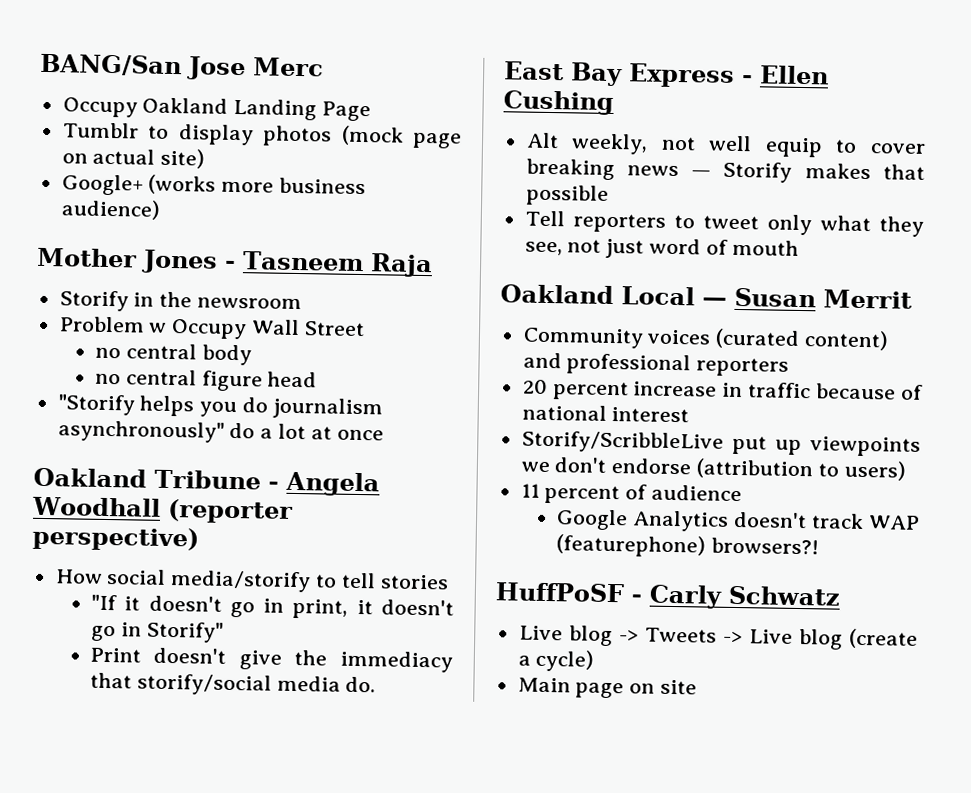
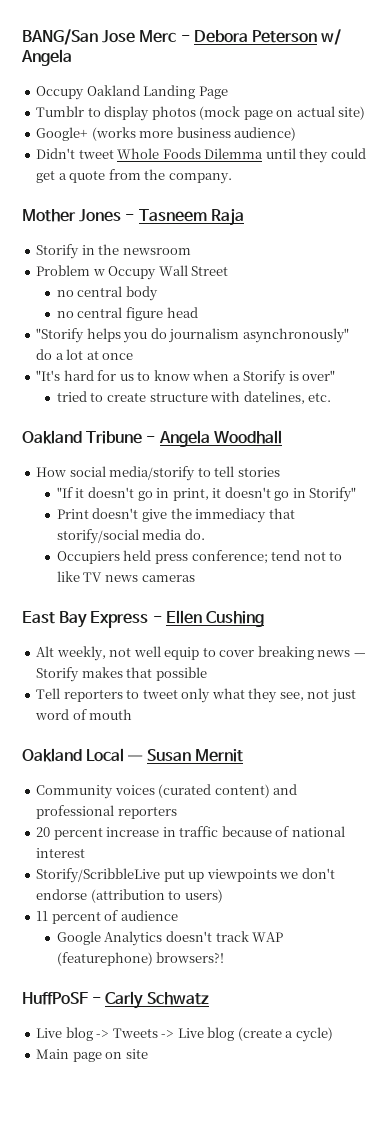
(324, 67) none -> [180,29,342,45] [21,49,72,66] - Debora Peterson w/ Angela
(161, 209) none -> [36,148,366,163] [36,169,232,184] // Didn't tweet Whole Foods Dilemma until they could get a quote from the company.
(384, 435) none -> [36,370,336,385] [56,391,332,404] // "It's hard for us to know when a Storify is over" // tried to create structure with datelines, etc.
[166,498,293,524] [32,525,199,552] (reporter perspective) -> (282, 437) none
(377, 684) none -> [56,550,343,564] [56,571,195,582] // Occupiers held press conference; tend not to like TV news cameras
[823,289,912,309] Merrit -> [194,749,243,762] Mernit

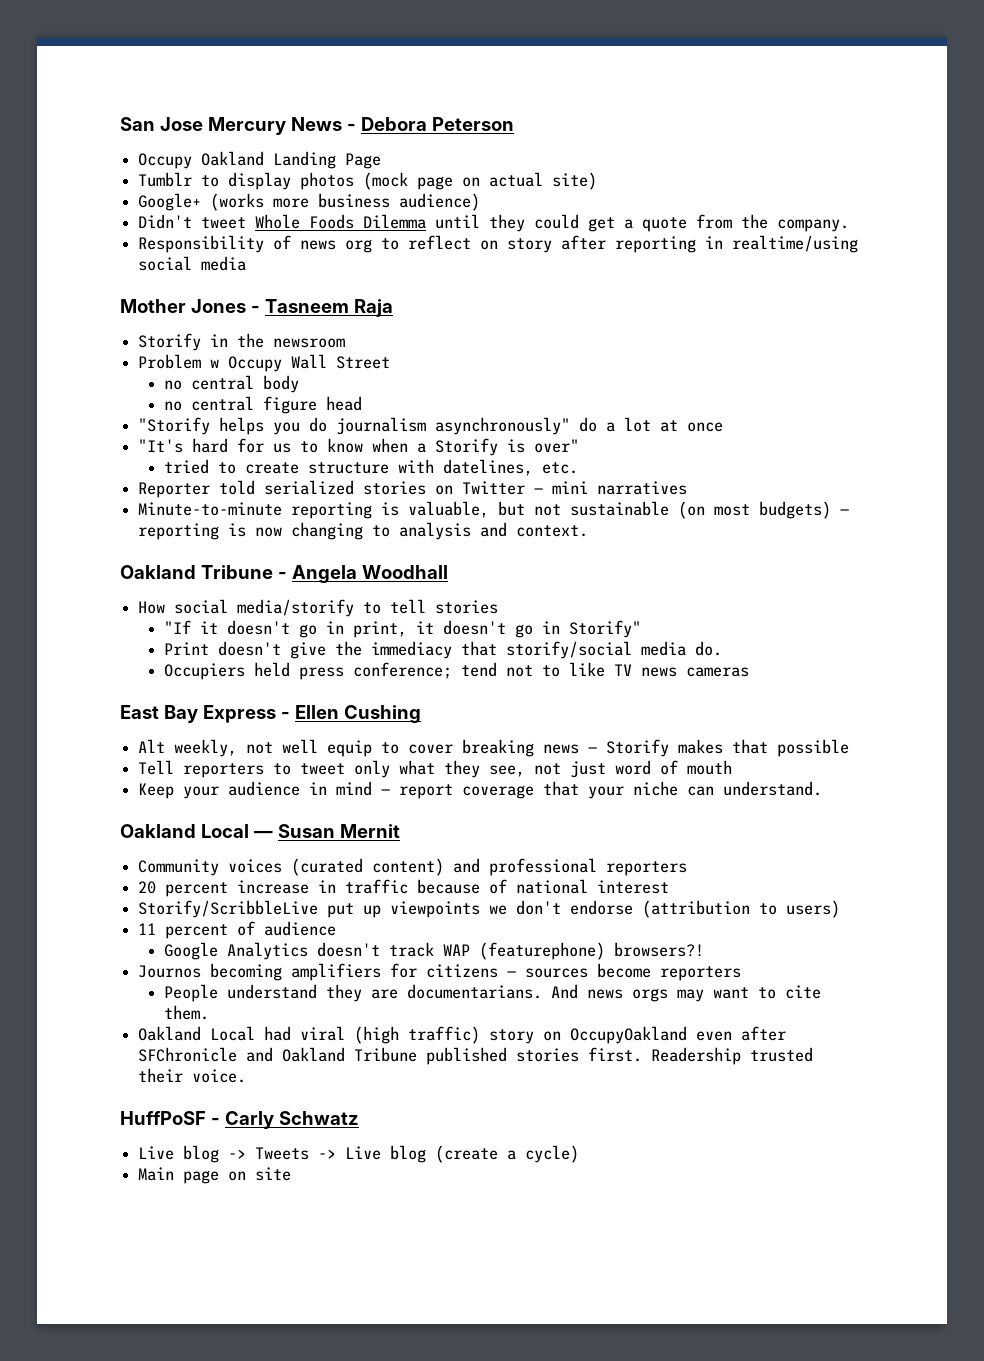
[22,29,177,45] BANG/San Jose Merc -> [120,117,342,135] San Jose Mercury News
[321,29,342,45] [21,49,72,66] w/ Angela -> (514, 124) none
(232, 178) none -> [138,235,859,253] [138,256,247,271] // Responsibility of news org to reflect on story after reporting in realtime/using social media
(332, 397) none -> [138,480,688,498] [138,501,850,519] [138,522,589,540] // Reporter told serialized stories on Twitter — mini narratives // Minute-to-minute reporting is valuable, but not sustainable (on most budgets) — reporting is now changing to analysis and context.
(133, 714) none -> [138,781,823,799] // Keep your audience in mind — report coverage that your niche can understand.
(225, 957) none -> [138,963,742,981] [164,984,822,1002] [164,1005,210,1020] [138,1026,787,1044] [138,1047,814,1065] [138,1068,247,1083] // Journos becoming amplifiers for citizens — sources become reporters // People understand they are documentarians. And news orgs may want to cite them. // Oakland Local had viral (high traffic) story on OccupyOakland even after SFChronicle and Oakland Tribune published stories first. Readership trusted their voice.

